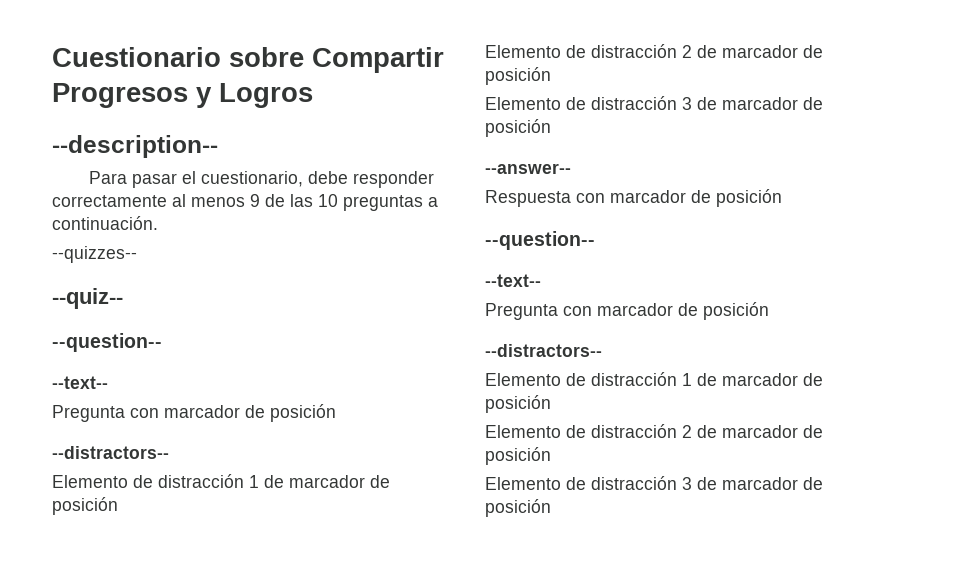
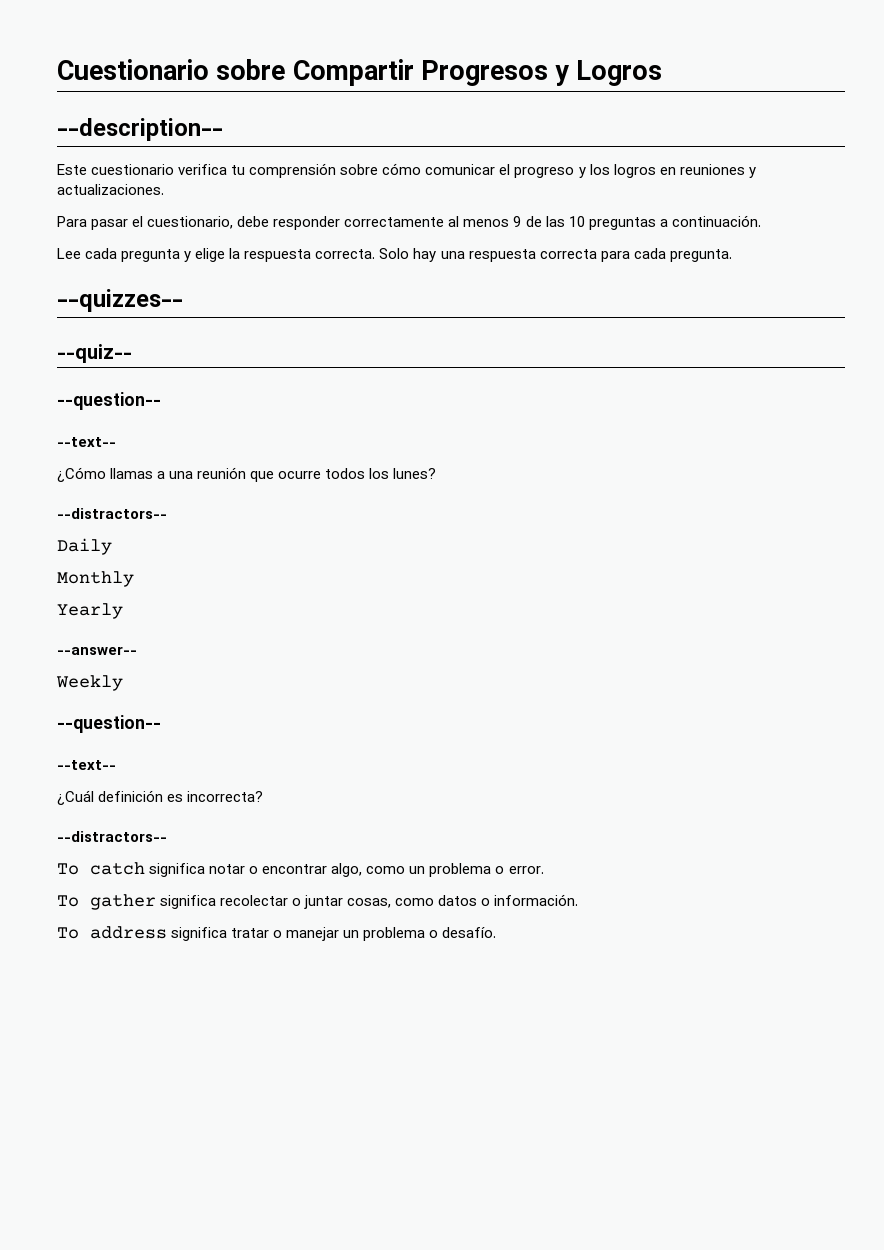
(218, 146) none -> [57,163,756,178] [57,184,164,195] // Este cuestionario verifica tu comprensión sobre cómo comunicar el progreso y los logros en reuniones y actualizaciones.
[52,246,137,263] [52,288,123,309] [52,333,162,352] [52,376,108,389] [52,404,336,422] [52,446,169,459] [52,474,390,488] [52,497,118,515] [485,44,823,58] [485,67,551,85] [485,96,823,110] [485,119,551,137] [485,163,571,174] [485,189,782,207] [485,231,595,250] [485,274,541,287] [485,302,769,320] [485,344,602,357] [485,372,823,386] [485,395,551,413] [485,424,823,438] [485,447,551,465] [485,476,823,490] [485,499,551,517] --quizzes-- // --quiz-- // --question-- // --text-- // Pregunta con marcador de posición // --distractors-- // Elemento de distracción 1 de marcador de posición // Elemento de distracción 2 de marcador de posición // Elemento de distracción 3 de marcador de posición // --answer-- // Respuesta con marcador de posición // --question-- // --text-- // Pregunta con marcador de posición // --distractors-- // Elemento de distracción 1 de marcador de posición // Elemento de distracción 2 de marcador de posición // Elemento de distracción 3 de marcador de posición -> [57,248,732,262] [57,289,183,312] [57,344,132,363] [57,392,161,410] [57,437,116,447] [57,467,437,482] [57,508,167,519] [57,538,112,555] [57,571,134,587] [57,603,123,619] [57,646,137,655] [56,675,123,691] [57,715,161,733] [57,760,116,770] [57,790,264,805] [57,831,167,842] [57,862,544,877] [57,894,579,910] [57,926,497,941] Lee cada pregunta y elige la respuesta correcta. Solo hay una respuesta correcta para cada pregunta. // --quizzes-- // --quiz-- // --question-- // --text-- // ¿Cómo llamas a una reunión que ocurre todos los lunes? // --distractors-- // Daily // Monthly // Yearly // --answer-- // Weekly // --question-- // --text-- // ¿Cuál definición es incorrecta? // --distractors-- // To catch significa notar o encontrar algo, como un problema o error. // To gather significa recolectar o juntar cosas, como datos o información. // To address significa tratar o manejar un problema o desafío.

